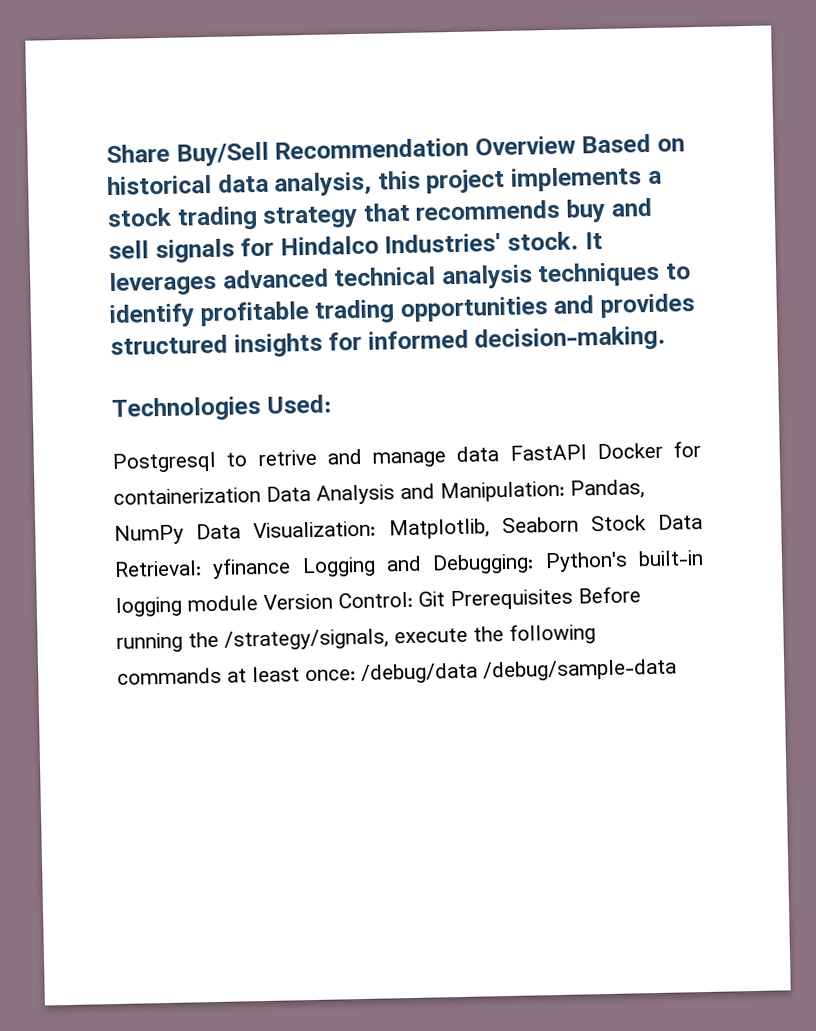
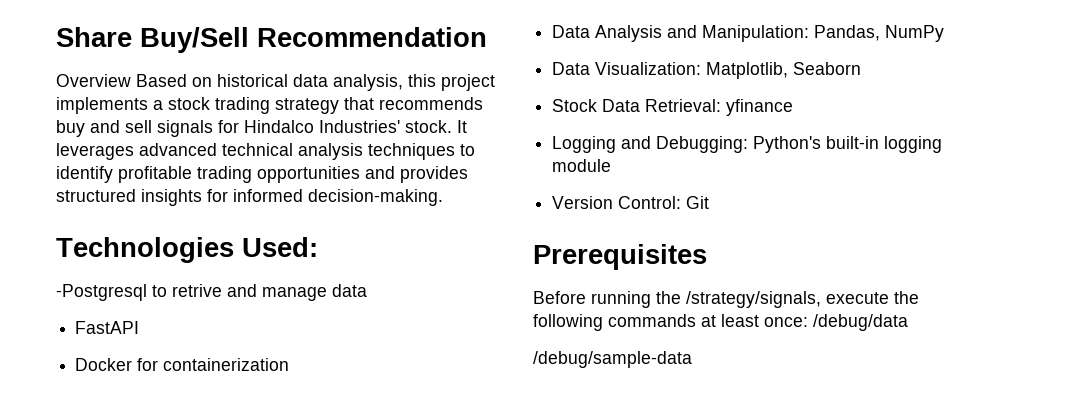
(470, 148) none -> (487, 37) //
[112,451,217,474] Postgresql -> [56,284,147,301] -Postgresql
(500, 454) none -> (367, 290) //
(587, 452) none -> (140, 327) //
(261, 496) none -> (290, 364) //
(184, 534) none -> (945, 33) //
(579, 525) none -> (862, 68) //
(292, 568) none -> (794, 107) //
(258, 603) none -> (612, 165) //
(445, 599) none -> (710, 202) //
(573, 599) none -> (707, 257) //
(478, 673) none -> (908, 322) //

